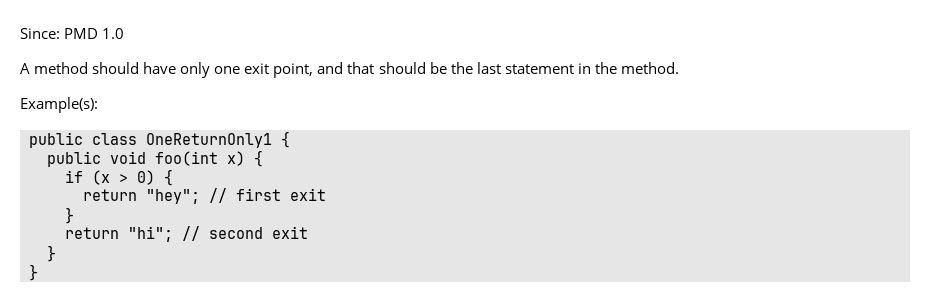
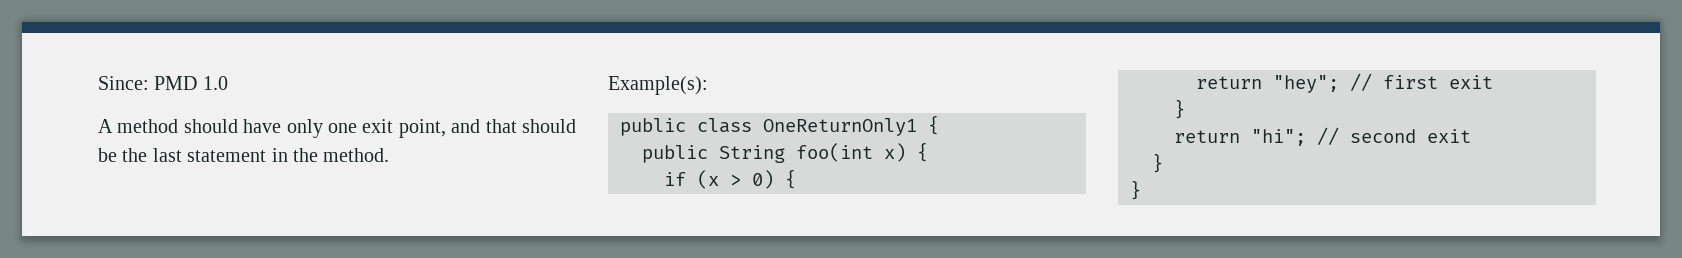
[110,151,146,164] void -> [719,145,785,163] String

